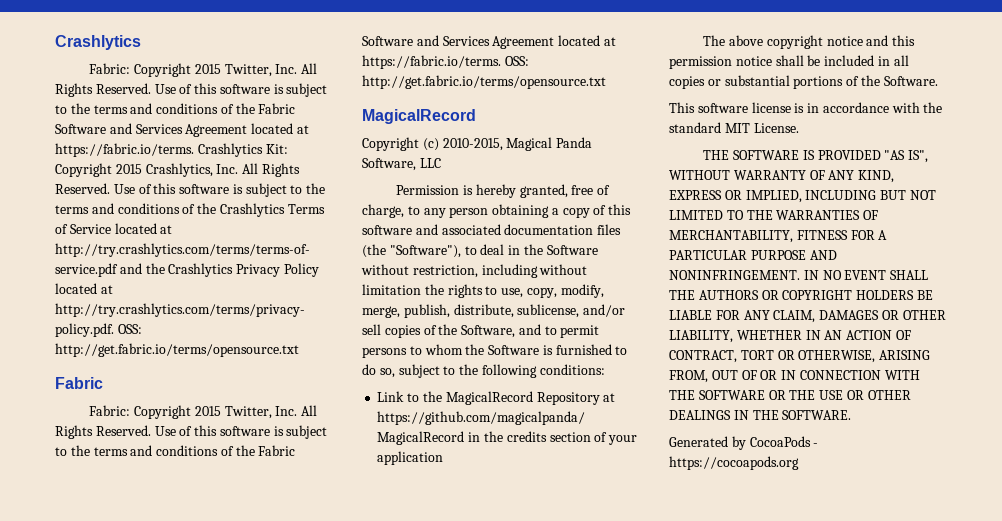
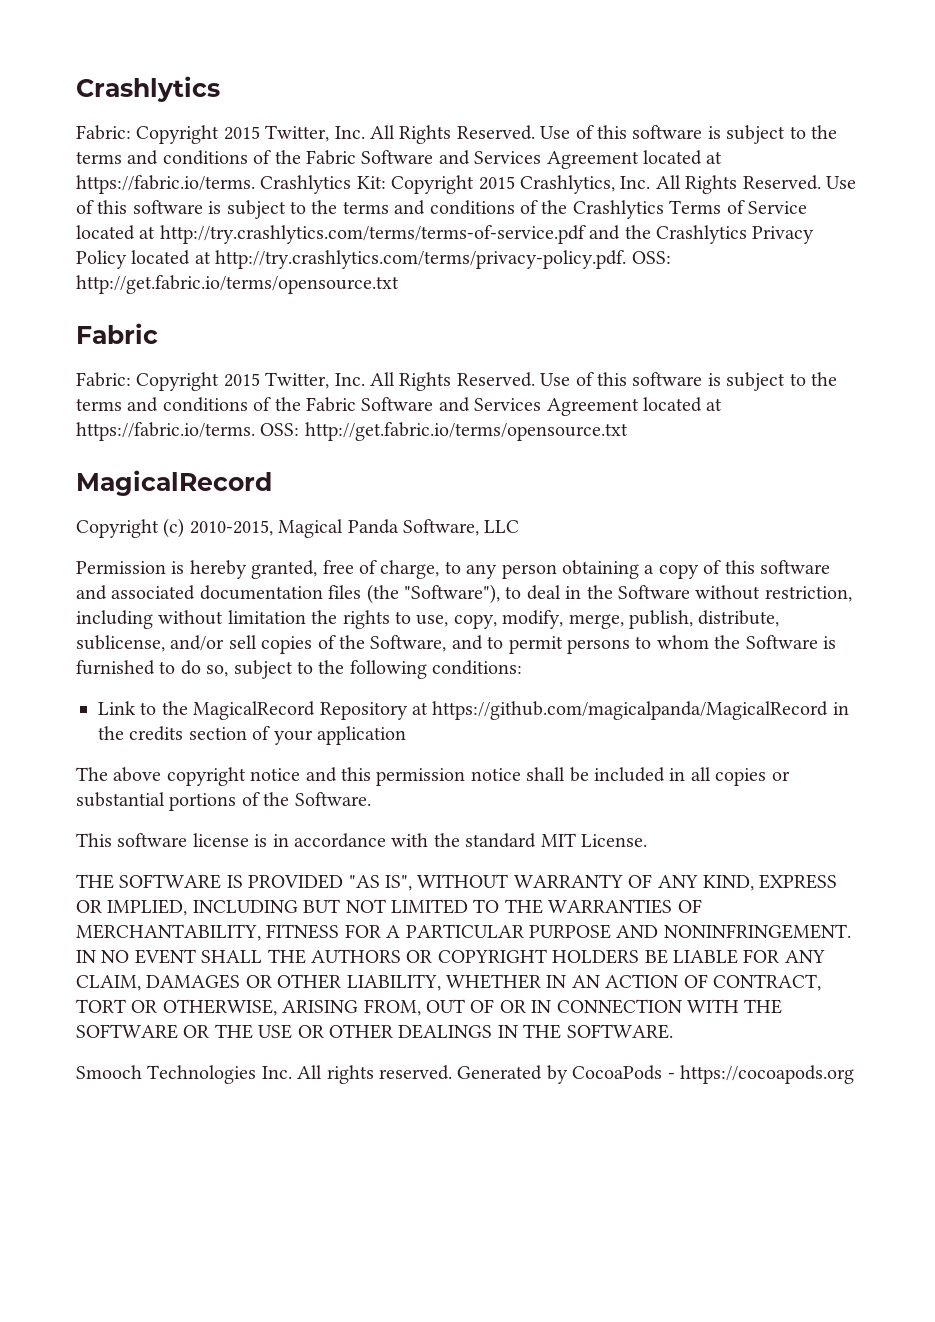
(852, 415) none -> [76,1065,452,1084] Smooch Technologies Inc. All rights reserved.

